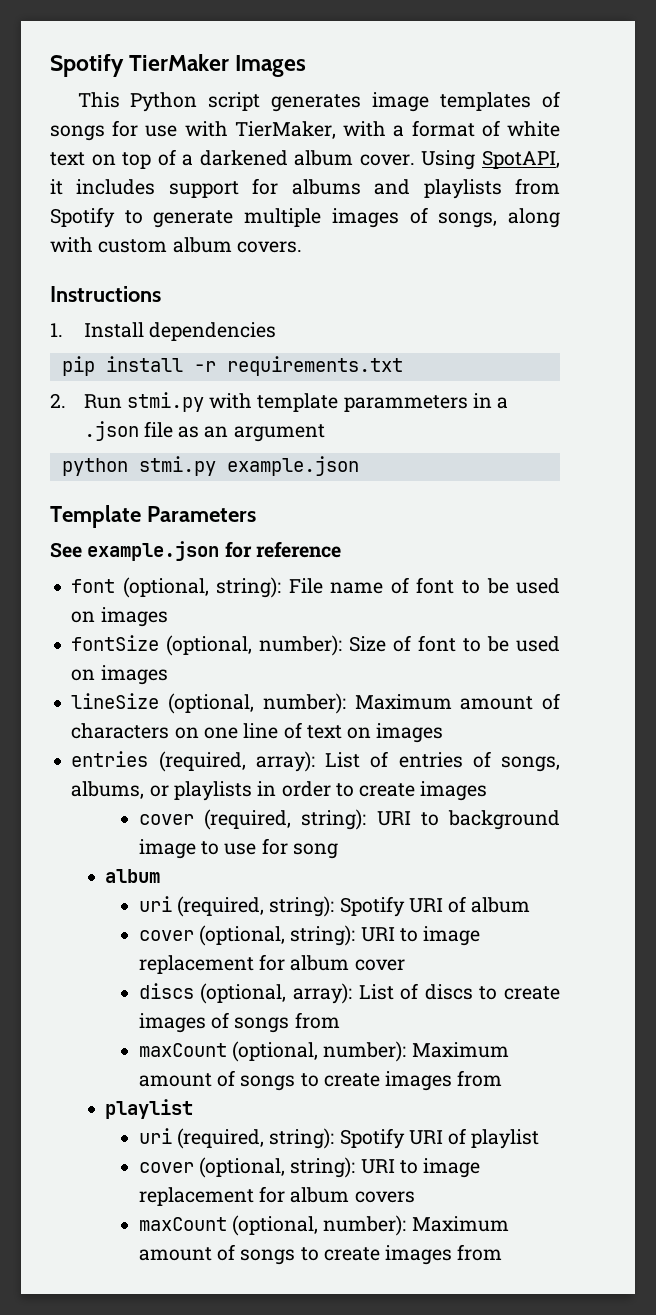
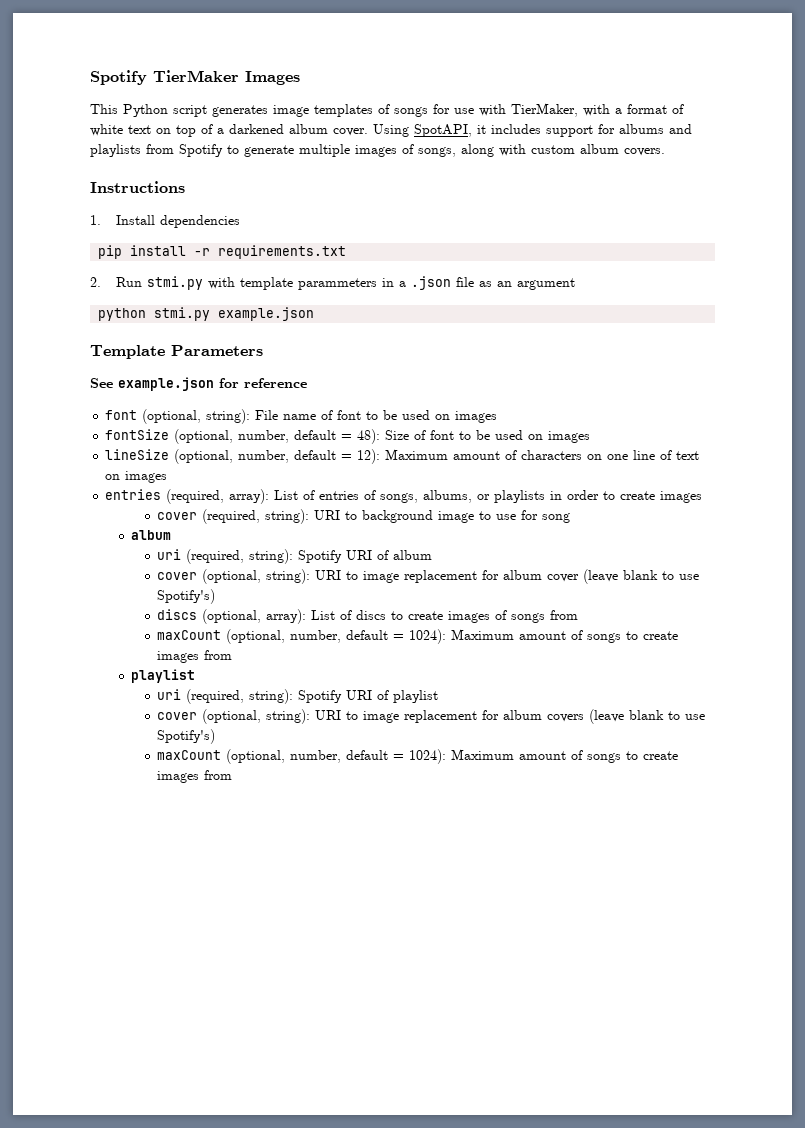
[259,635,343,656] number): -> [238,429,381,444] number, default = 48):
[262,693,346,714] number): -> [238,449,381,464] number, default = 12):
(405, 965) none -> [583,569,700,584] [157,589,216,604] (leave blank to use Spotify's)
[323,1041,407,1062] number): -> [290,629,447,644] number, default = 1024):
[138,1215,407,1236] // maxCount (optional, number): -> [589,709,706,724] [157,729,216,744] [157,749,447,764] (leave blank to use Spotify's) // maxCount (optional, number, default = 1024):

